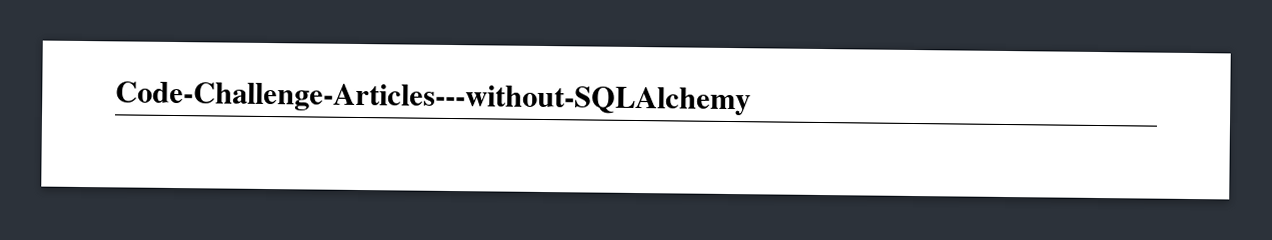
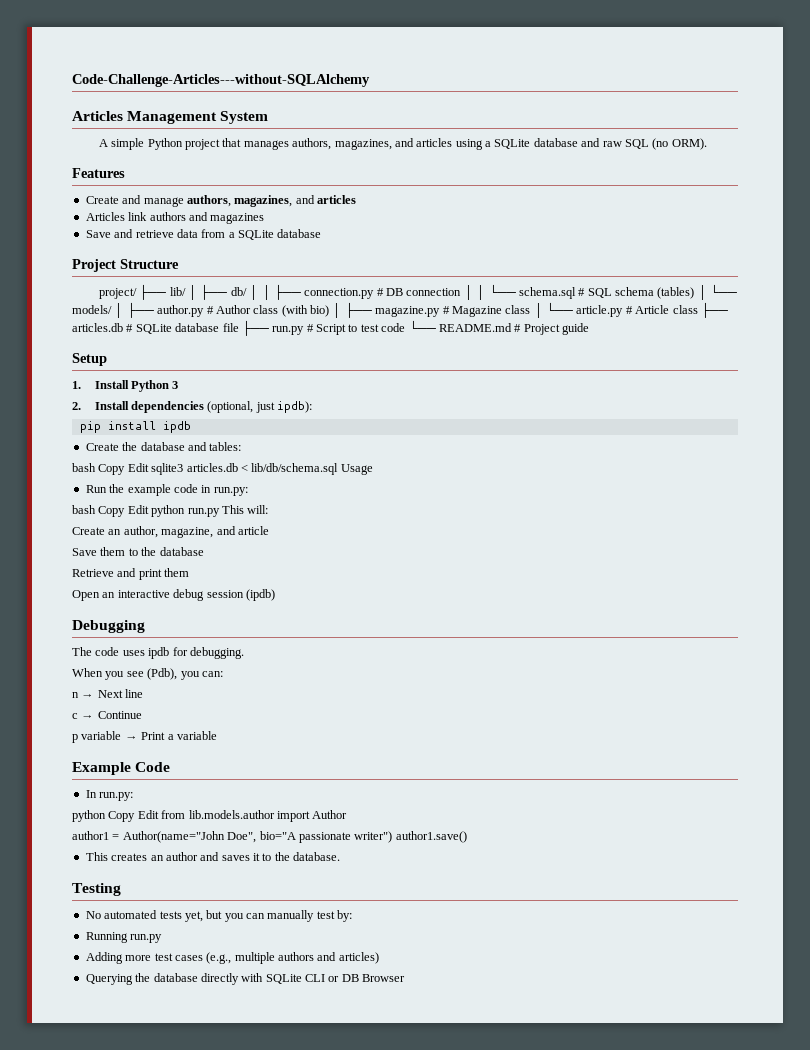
(751, 98) none -> [72,111,269,124] [98,138,707,150] [72,168,125,178] [85,195,356,207] [85,212,265,224] [85,229,322,240] [72,259,179,272] [98,284,738,300] [72,302,728,318] [72,320,589,336] [72,353,107,366] [72,380,179,392] [72,401,313,413] [79,421,191,433] [85,442,242,451] [72,463,373,475] [85,484,248,496] [72,505,269,517] [72,526,269,538] [72,547,204,556] [72,568,190,580] [72,589,275,601] [72,620,145,633] [72,647,244,659] [72,668,223,680] [72,689,144,698] [72,711,142,719] [72,731,217,743] [72,762,171,775] [85,790,134,801] [72,810,348,822] [72,831,467,843] [85,852,341,861] [72,883,121,896] [85,910,353,922] [85,932,163,943] [85,952,379,964] [85,973,406,985] // Articles Management System // A simple Python project that manages authors, magazines, and articles using a SQLite database and raw SQL (no ORM). // Features // Create and manage authors, magazines, and articles // Articles link authors and magazines // Save and retrieve data from a SQLite database // Project Structure // project/ ├── lib/ │ ├── db/ │ │ ├── connection.py # DB connection │ │ └── schema.sql # SQL schema (tables) │ └── models/ │ ├── author.py # Author class (with bio) │ ├── magazine.py # Magazine class │ └── article.py # Article class ├── articles.db # SQLite database file ├── run.py # Script to test code └── README.md # Project guide // Setup // 1. Install Python 3 // 2. Install dependencies (optional, just ipdb): // pip install ipdb // Create the database and tables: // bash Copy Edit sqlite3 articles.db < lib/db/schema.sql Usage // Run the example code in run.py: // bash Copy Edit python run.py This will: // Create an author, magazine, and article // Save them to the database // Retrieve and print them // Open an interactive debug session (ipdb) // Debugging // The code uses ipdb for debugging. // When you see (Pdb), you can: // n → Next line // c → Continue // p variable → Print a variable // Example Code // In run.py: // python Copy Edit from lib.models.author import Author // author1 = Author(name="John Doe", bio="A passionate writer") author1.save() // This creates an author and saves it to the database. // Testing // No automated tests yet, but you can manually test by: // Running run.py // Adding more test cases (e.g., multiple authors and articles) // Querying the database directly with SQLite CLI or DB Browser

